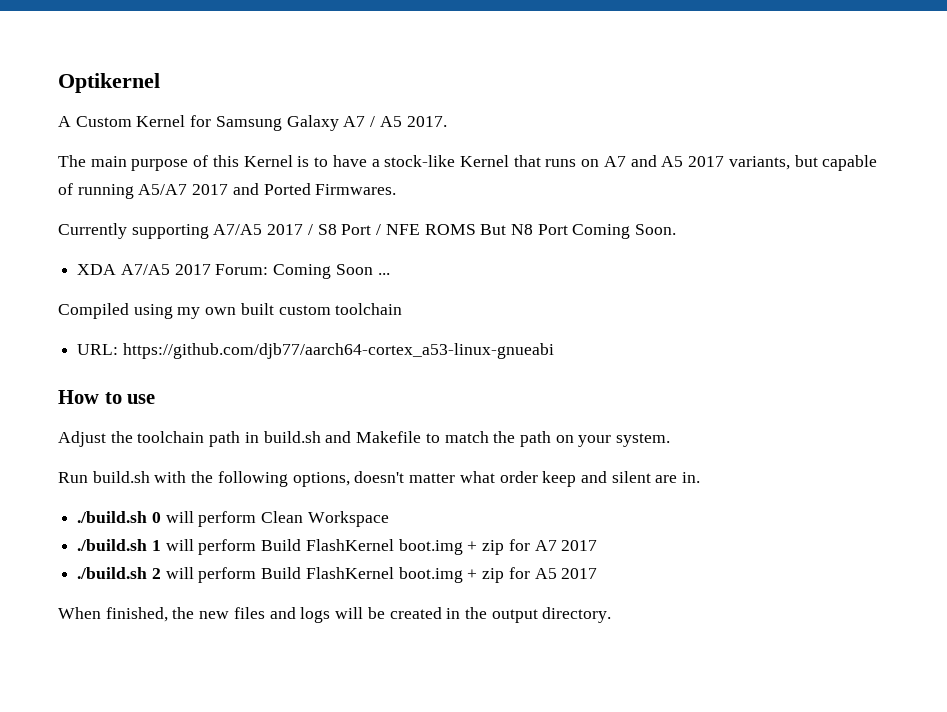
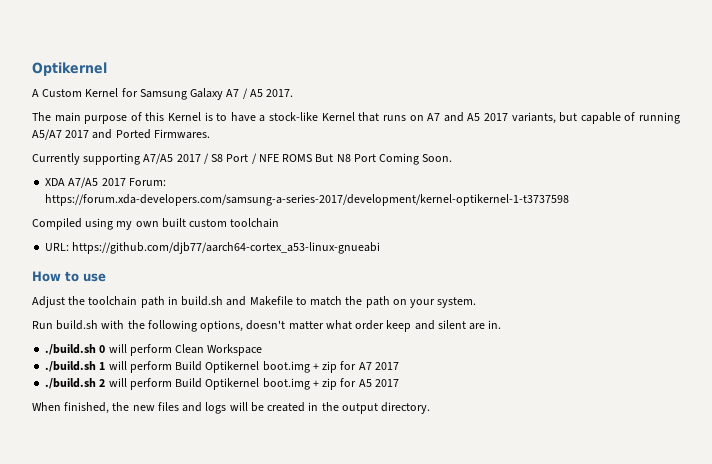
[273,264,390,279] Coming Soon ... -> [45,194,570,206] https://forum.xda-developers.com/samsung-a-series-2017/development/kernel-optikernel-1-t3737598
[305,539,394,551] FlashKernel -> [205,361,260,373] Optikernel
[305,567,394,579] FlashKernel -> [205,378,260,390] Optikernel

